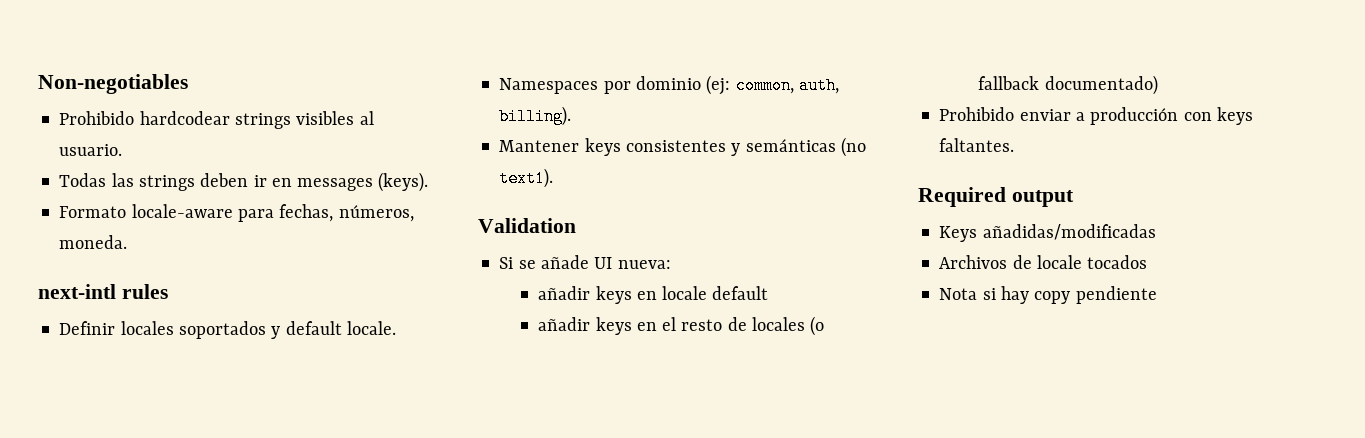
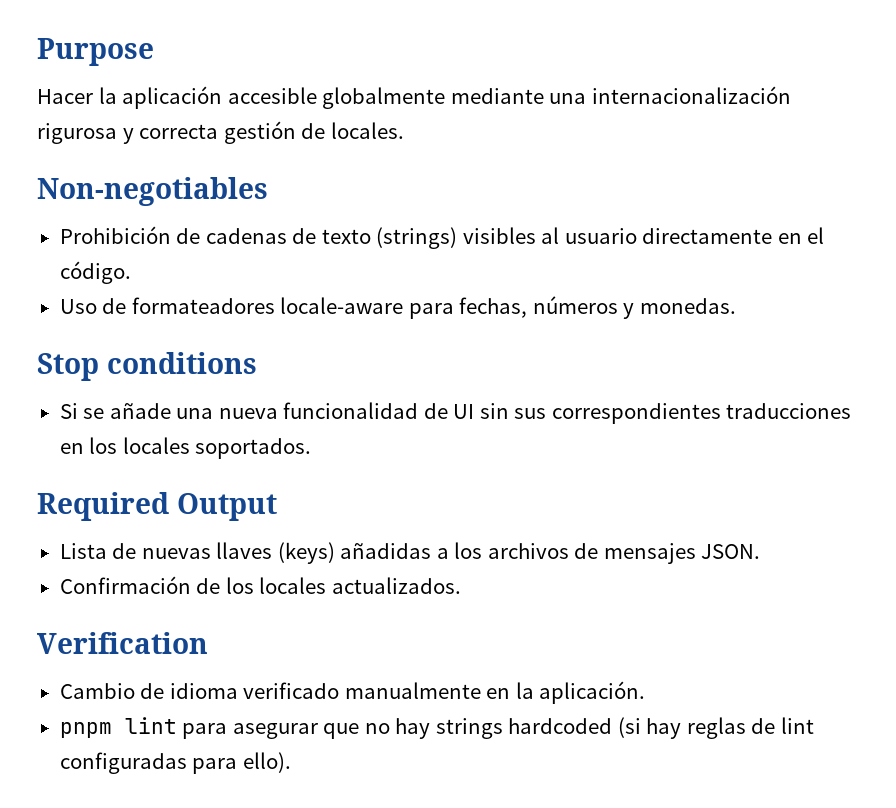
[38,74,188,94] [59,111,374,129] [59,144,123,156] [59,172,429,192] [59,204,414,222] [59,235,128,249] [38,284,168,299] [59,321,396,339] [499,75,839,95] [499,106,572,126] [499,137,866,157] [499,168,554,188] [478,218,576,233] [499,255,671,269] [538,286,769,304] [538,316,825,336] [978,75,1158,95] [939,107,1253,125] [939,138,1015,152] [918,187,1074,207] [939,224,1156,242] [939,255,1148,269] [939,286,1157,304] Non-negotiables // Prohibido hardcodear strings visibles al usuario. // Todas las strings deben ir en messages (keys). // Formato locale-aware para fechas, números, moneda. // next-intl rules // Definir locales soportados y default locale. // Namespaces por dominio (ej: common, auth, billing). // Mantener keys consistentes y semánticas (no text1). // Validation // Si se añade UI nueva: // añadir keys en locale default // añadir keys en el resto de locales (o fallback documentado) // Prohibido enviar a producción con keys faltantes. // Required output // Keys añadidas/modificadas // Archivos de locale tocados // Nota si hay copy pendiente -> [37,38,154,66] [37,86,791,109] [37,121,404,144] [37,177,268,206] [59,226,825,249] [59,261,131,284] [59,296,736,319] [37,352,257,381] [59,402,852,424] [59,437,312,459] [37,492,277,521] [59,542,761,564] [59,576,461,594] [37,632,208,654] [59,681,646,704] [59,717,814,739] [59,752,291,774] Purpose // Hacer la aplicación accesible globalmente mediante una internacionalización rigurosa y correcta gestión de locales. // Non-negotiables // Prohibición de cadenas de texto (strings) visibles al usuario directamente en el código. // Uso de formateadores locale-aware para fechas, números y monedas. // Stop conditions // Si se añade una nueva funcionalidad de UI sin sus correspondientes traducciones en los locales soportados. // Required Output // Lista de nuevas llaves (keys) añadidas a los archivos de mensajes JSON. // Confirmación de los locales actualizados. // Verification // Cambio de idioma verificado manualmente en la aplicación. // pnpm lint para asegurar que no hay strings hardcoded (si hay reglas de lint configuradas para ello).

